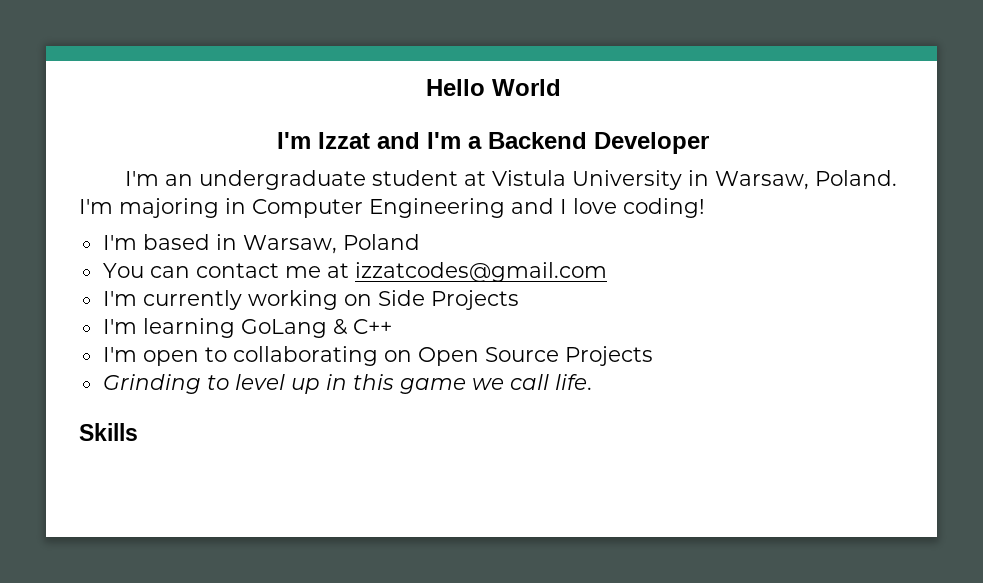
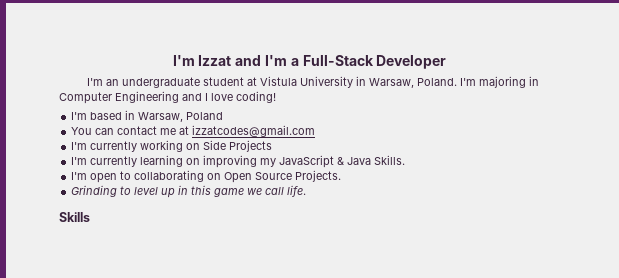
[425,79,561,96] Hello World // -> (172, 60) none
[488,132,587,149] Backend -> [302,55,374,66] Full-Stack
[142,318,392,338] learning GoLang & C++ -> [90,155,406,168] currently learning on improving my JavaScript & Java Skills.
[564,346,653,366] Projects -> [295,170,342,182] Projects.

